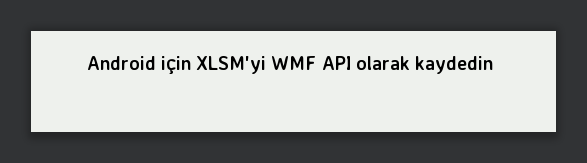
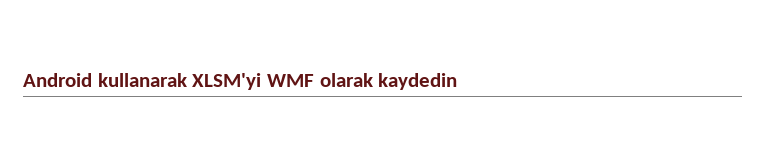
[161,56,192,74] için -> [97,73,187,87] kullanarak
[321,56,351,70] API -> (315, 80) none

